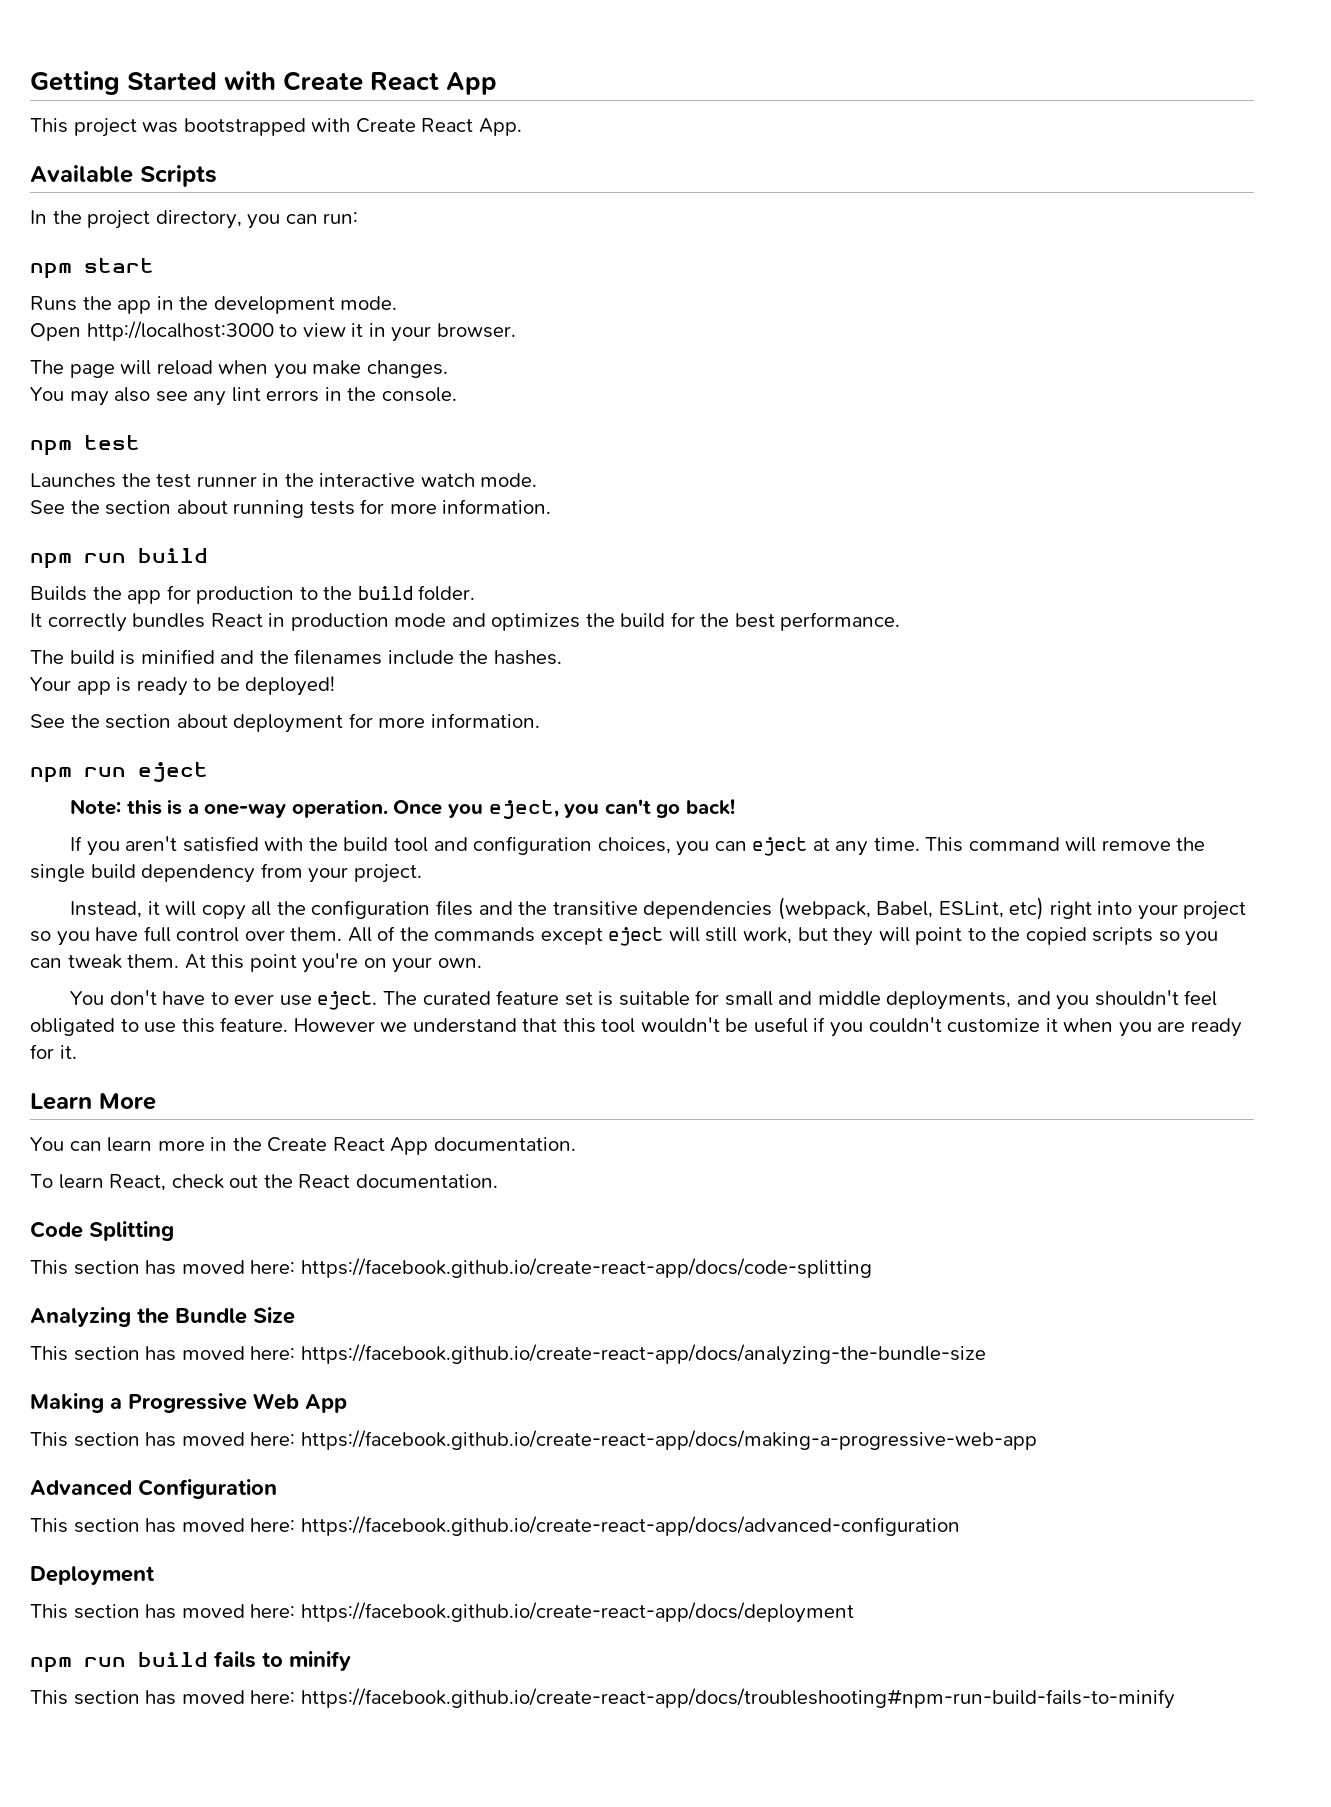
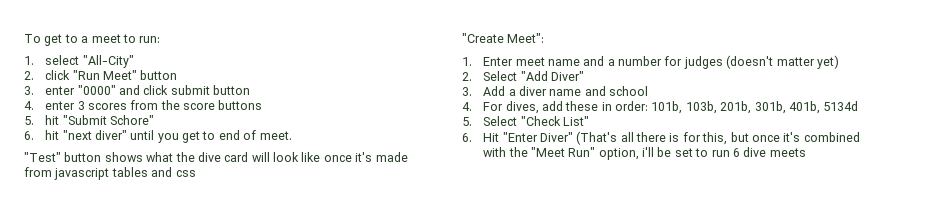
[30,71,498,95] [30,118,522,137] [30,165,217,187] [30,210,359,229] [30,258,154,279] [30,296,398,314] [30,321,516,342] [30,360,448,379] [30,387,457,406] [30,435,140,456] [30,473,538,488] [30,499,552,518] [30,548,208,569] [30,585,476,604] [30,612,901,632] [30,649,562,665] [30,676,336,696] [30,713,540,733] [30,762,208,783] [70,799,735,819] [70,836,1206,856] [30,863,422,883] [70,897,1247,920] [30,926,1219,946] [30,953,482,973] [70,990,1218,1010] [30,1017,1242,1037] [30,1044,77,1059] [30,1093,156,1110] [30,1137,576,1155] [30,1174,498,1191] [30,1221,174,1241] [30,1258,872,1278] [30,1307,295,1327] [30,1344,986,1365] [30,1393,347,1413] [30,1430,1037,1450] [30,1479,277,1499] [30,1516,960,1536] [30,1566,155,1585] [30,1602,854,1623] [30,1651,351,1673] [30,1688,1175,1709] Getting Started with Create React App // This project was bootstrapped with Create React App. // Available Scripts // In the project directory, you can run: // npm start // Runs the app in the development mode. // Open http://localhost:3000 to view it in your browser. // The page will reload when you make changes. // You may also see any lint errors in the console. // npm test // Launches the test runner in the interactive watch mode. // See the section about running tests for more information. // npm run build // Builds the app for production to the build folder. // It correctly bundles React in production mode and optimizes the build for the best performance. // The build is minified and the filenames include the hashes. // Your app is ready to be deployed! // See the section about deployment for more information. // npm run eject // Note: this is a one-way operation. Once you eject, you can't go back! // If you aren't satisfied with the build tool and configuration choices, you can eject at any time. This command will remove the single build dependency from your project. // Instead, it will copy all the configuration files and the transitive dependencies (webpack, Babel, ESLint, etc) right into your project so you have full control over them. All of the commands except eject will still work, but they will point to the copied scripts so you can tweak them. At this point you're on your own. // You don't have to ever use eject. The curated feature set is suitable for small and middle deployments, and you shouldn't feel obligated to use this feature. However we understand that this tool wouldn't be useful if you couldn't customize it when you are ready for it. // Learn More // You can learn more in the Create React App documentation. // To learn React, check out the React documentation. // Code Splitting // This section has moved here: https://facebook.github.io/create-react-app/docs/code-splitting // Analyzing the Bundle Size // This section has moved here: https://facebook.github.io/create-react-app/docs/analyzing-the-bundle-size // Making a Progressive Web App // This section has moved here: https://facebook.github.io/create-react-app/docs/making-a-progressive-web-app // Advanced Configuration // This section has moved here: https://facebook.github.io/create-react-app/docs/advanced-configuration // Deployment // This section has moved here: https://facebook.github.io/create-react-app/docs/deployment // npm run build fails to minify // This section has moved here: https://facebook.github.io/create-react-app/docs/troubleshooting#npm-run-build-fails-to-minify -> [24,34,161,46] [24,55,134,68] [24,70,178,80] [24,85,251,95] [24,100,263,110] [24,115,154,125] [24,130,292,143] [24,152,408,162] [24,167,196,180] [462,33,545,43] [462,55,839,69] [462,71,584,81] [462,86,649,96] [462,101,859,114] [462,116,589,126] [462,131,860,145] [483,147,806,160] To get to a meet to run: // 1. select "All-City" // 2. click "Run Meet" button // 3. enter "0000" and click submit button // 4. enter 3 scores from the score buttons // 5. hit "Submit Schore" // 6. hit "next diver" until you get to end of meet. // "Test" button shows what the dive card will look like once it's made from javascript tables and css // "Create Meet": // 1. Enter meet name and a number for judges (doesn't matter yet) // 2. Select "Add Diver" // 3. Add a diver name and school // 4. For dives, add these in order: 101b, 103b, 201b, 301b, 401b, 5134d // 5. Select "Check List" // 6. Hit "Enter Diver" (That's all there is for this, but once it's combined with the "Meet Run" option, i'll be set to run 6 dive meets

